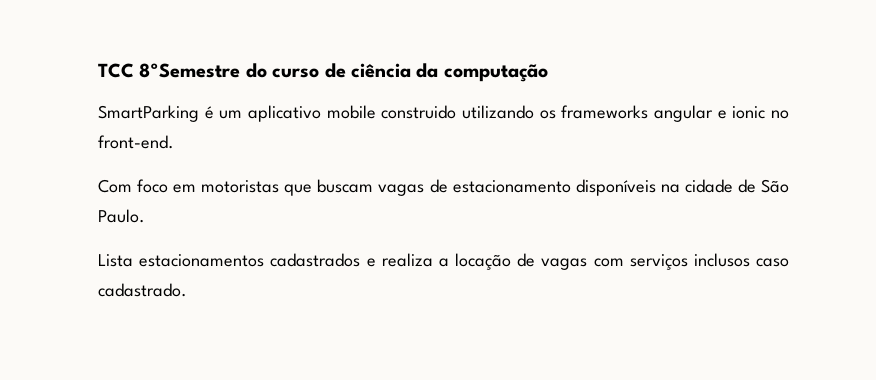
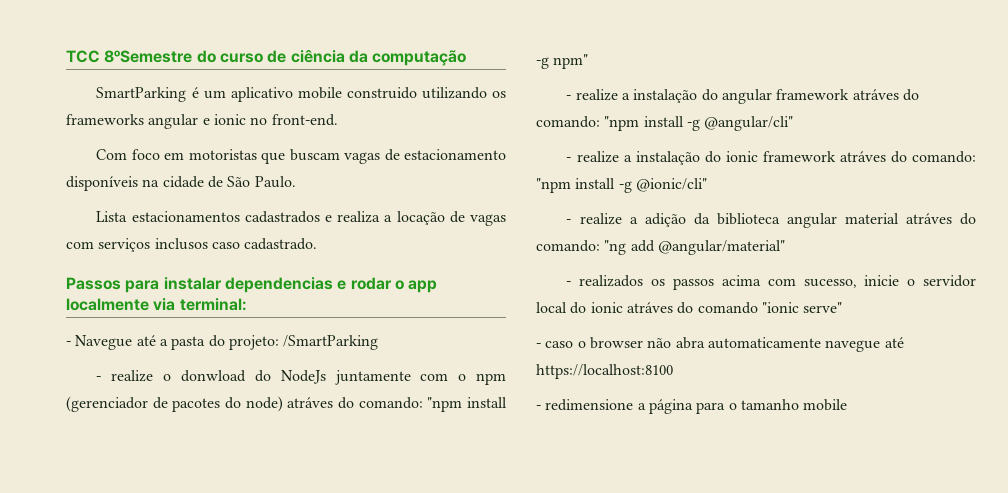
(187, 290) none -> [66,277,438,293] [66,298,247,311] [66,335,379,350] [96,370,506,385] [66,396,508,412] [536,54,589,69] [566,89,920,104] [536,116,794,131] [566,151,976,165] [536,178,707,193] [566,213,976,228] [536,240,785,255] [566,275,976,290] [536,302,843,314] [536,337,904,352] [536,364,673,379] [536,399,848,414] // Passos para instalar dependencias e rodar o app localmente via terminal: // - Navegue até a pasta do projeto: /SmartParking // - realize o donwload do NodeJs juntamente com o npm (gerenciador de pacotes do node) atráves do comando: "npm install -g npm" // - realize a instalação do angular framework atráves do comando: "npm install -g @angular/cli" // - realize a instalação do ionic framework atráves do comando: "npm install -g @ionic/cli" // - realize a adição da biblioteca angular material atráves do comando: "ng add @angular/material" // - realizados os passos acima com sucesso, inicie o servidor local do ionic atráves do comando "ionic serve" // - caso o browser não abra automaticamente navegue até https://localhost:8100 // - redimensione a página para o tamanho mobile

